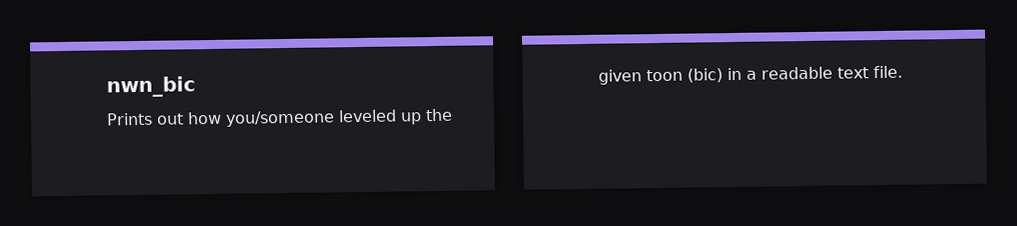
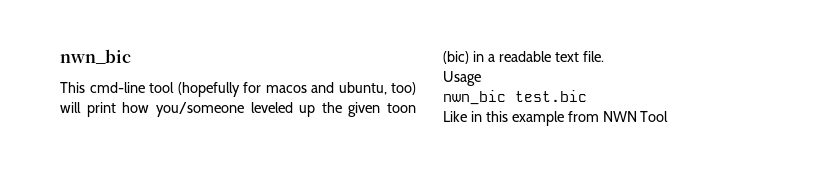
[106,112,184,126] Prints out -> [60,82,416,97] [60,102,116,117] This cmd-line tool (hopefully for macos and ubuntu, too) will print
(903, 72) none -> [443,71,481,86] [443,90,587,105] [443,111,669,126] // Usage // nwn_bic test.bic // Like in this example from NWN Tool

